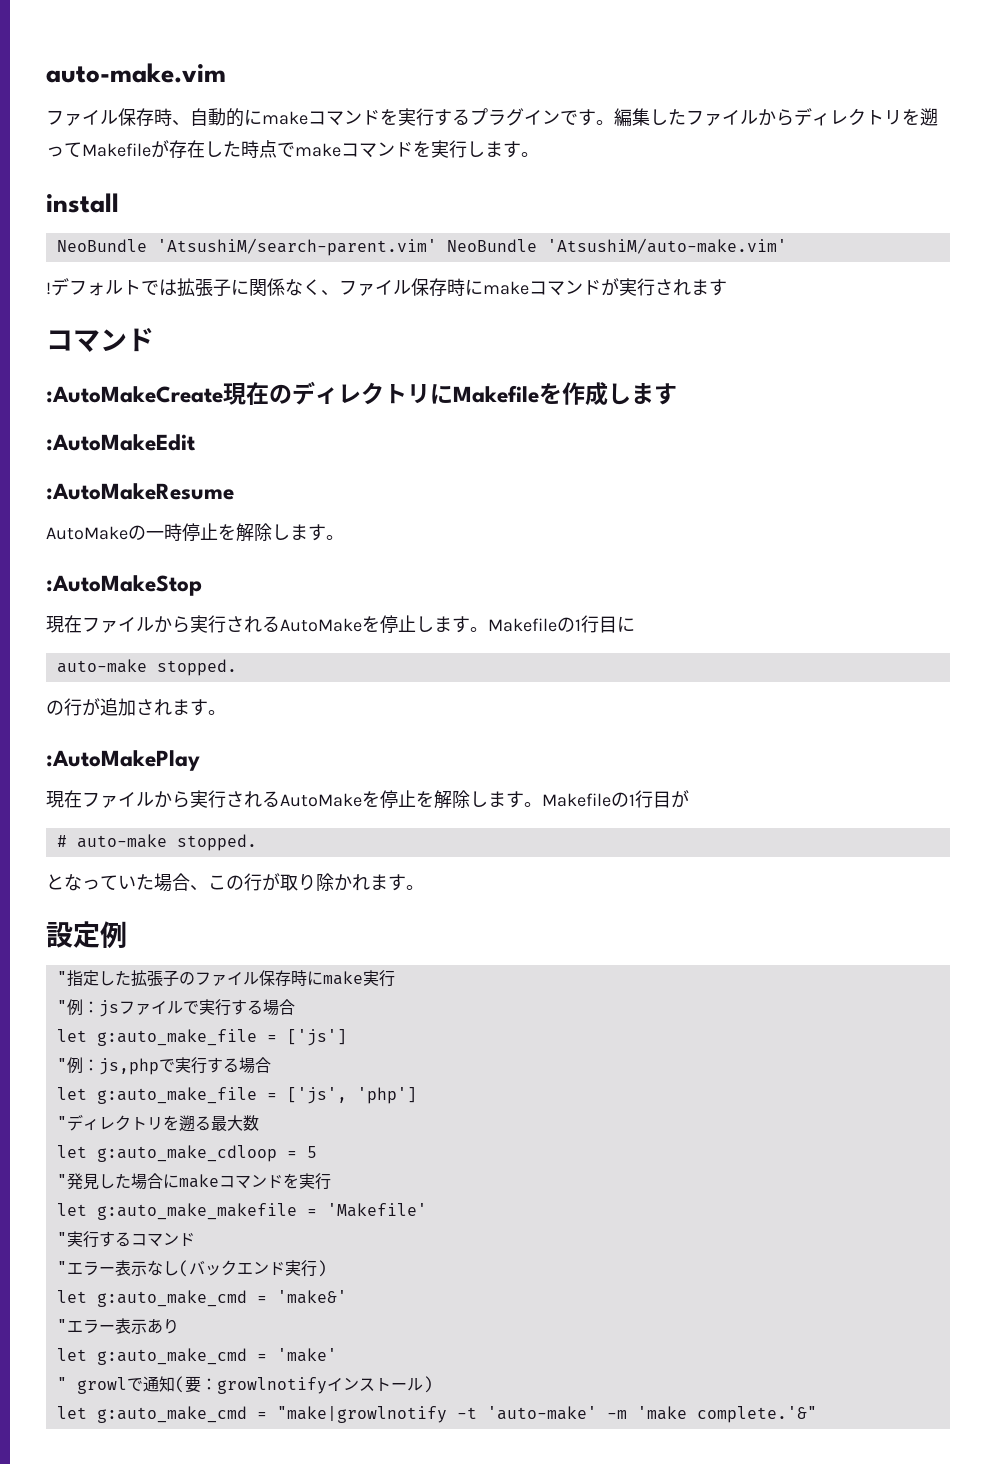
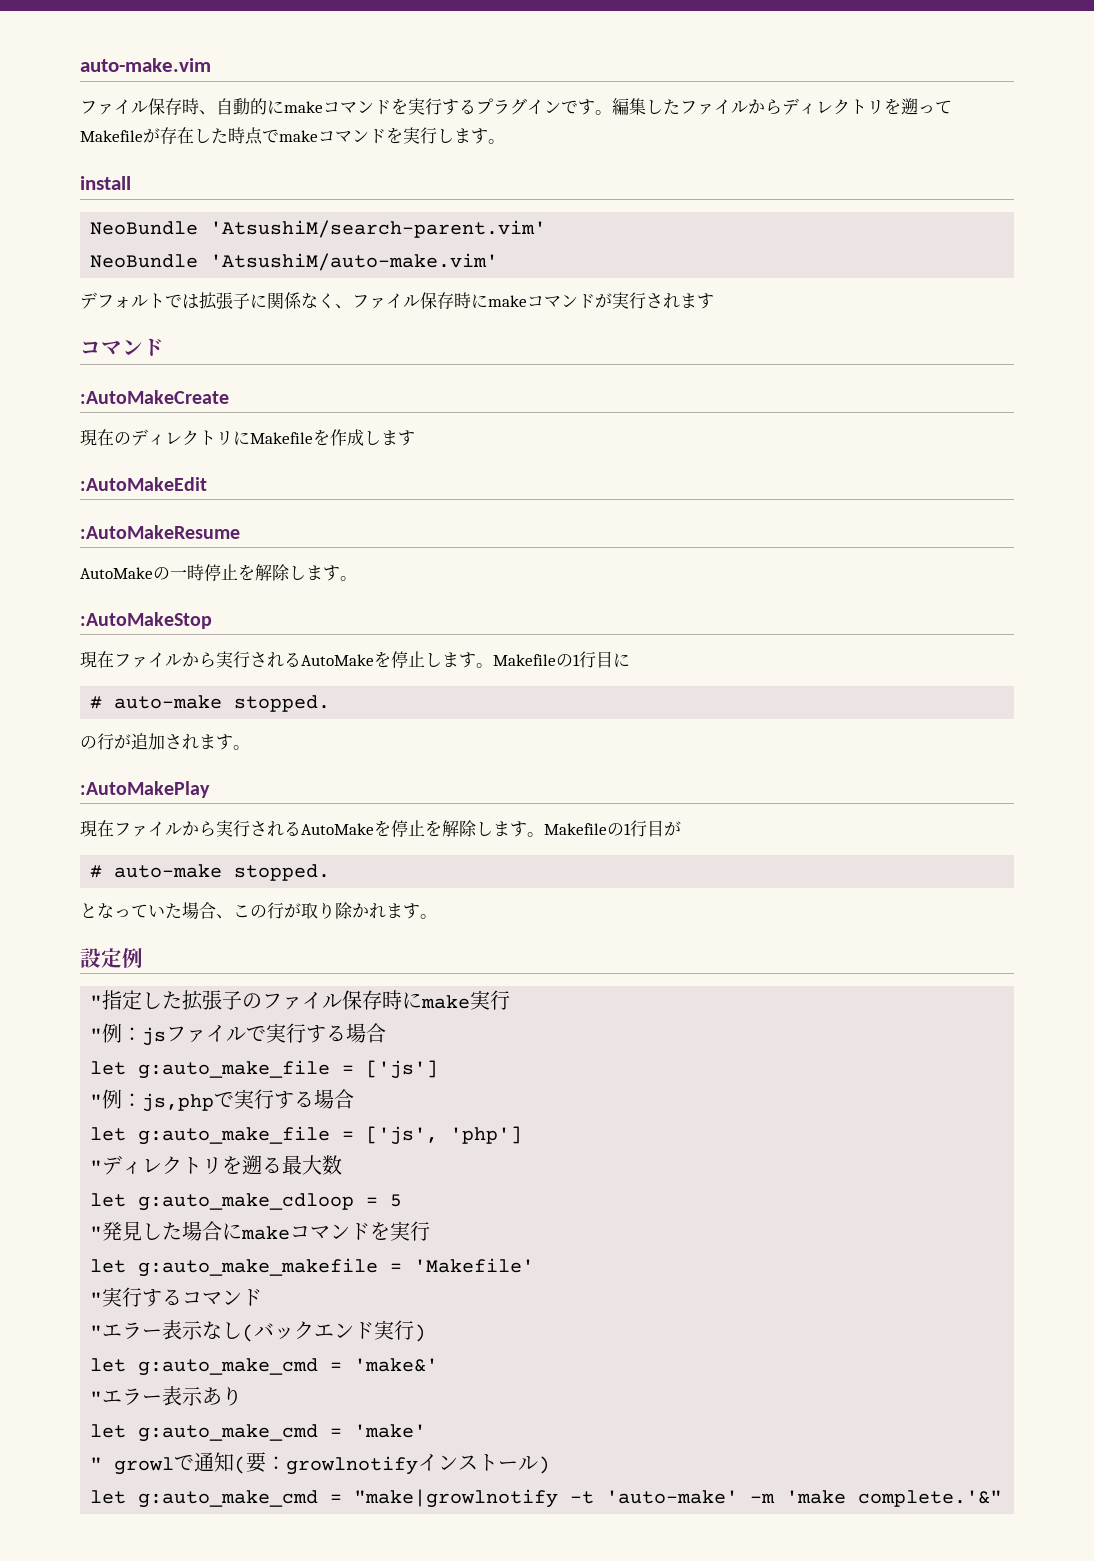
(437, 247) none -> (547, 229) //
[46,282,51,295] ! -> (499, 262) none
(223, 394) none -> (229, 397) //
(635, 624) none -> [90,696,103,709] #

